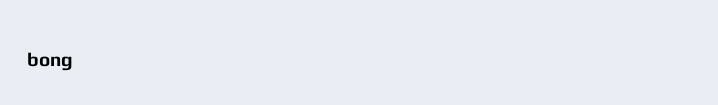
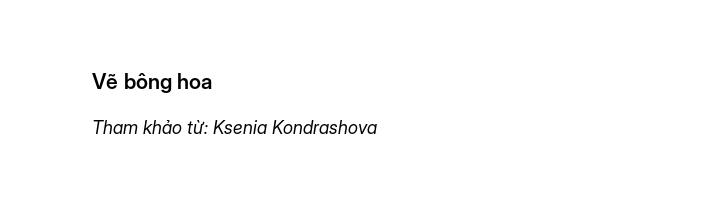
[27,52,73,71] bong -> [92,73,213,93] [92,120,377,134] Vẽ bông hoa // Tham khảo từ: Ksenia Kondrashova

